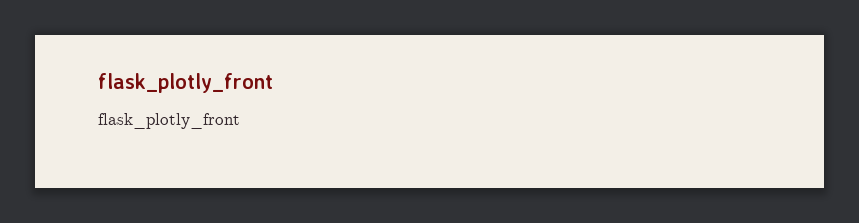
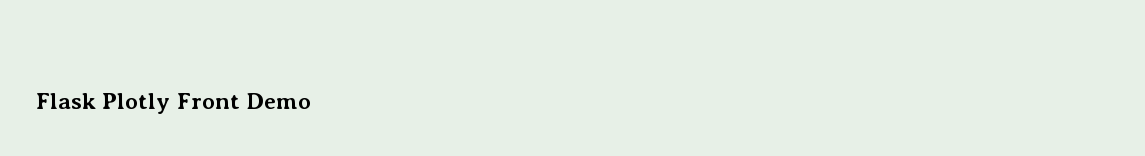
[98,73,273,93] [98,113,240,129] flask_plotly_front // flask_plotly_front -> [36,93,312,114] Flask Plotly Front Demo

